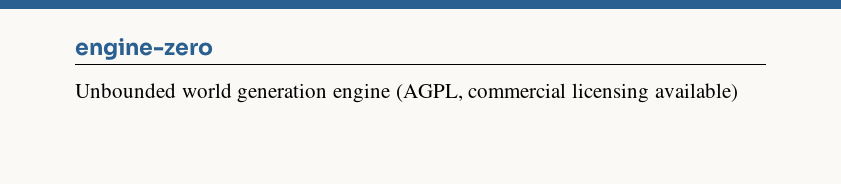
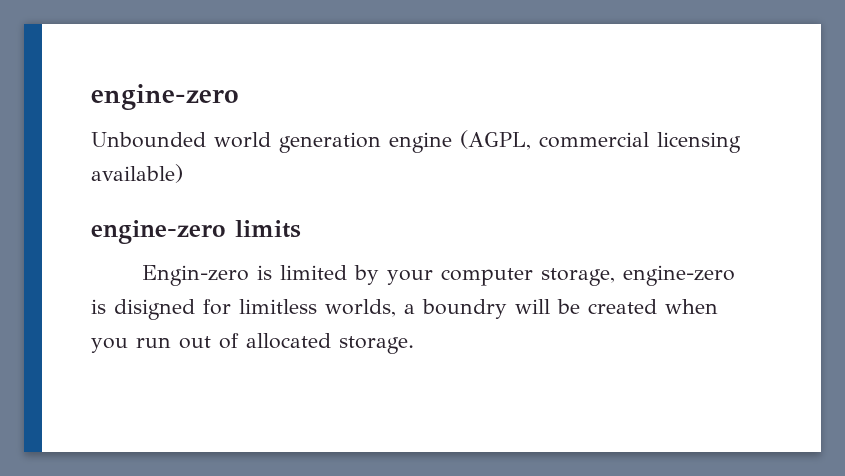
(738, 92) none -> [91,220,301,244] [141,265,735,286] [91,299,718,320] [91,333,414,354] // engine-zero limits // Engin-zero is limited by your computer storage, engine-zero is disigned for limitless worlds, a boundry will be created when you run out of allocated storage.

